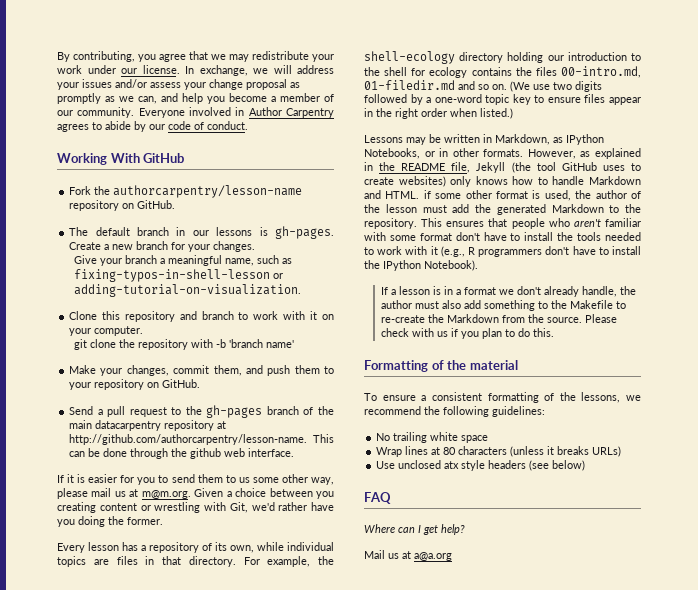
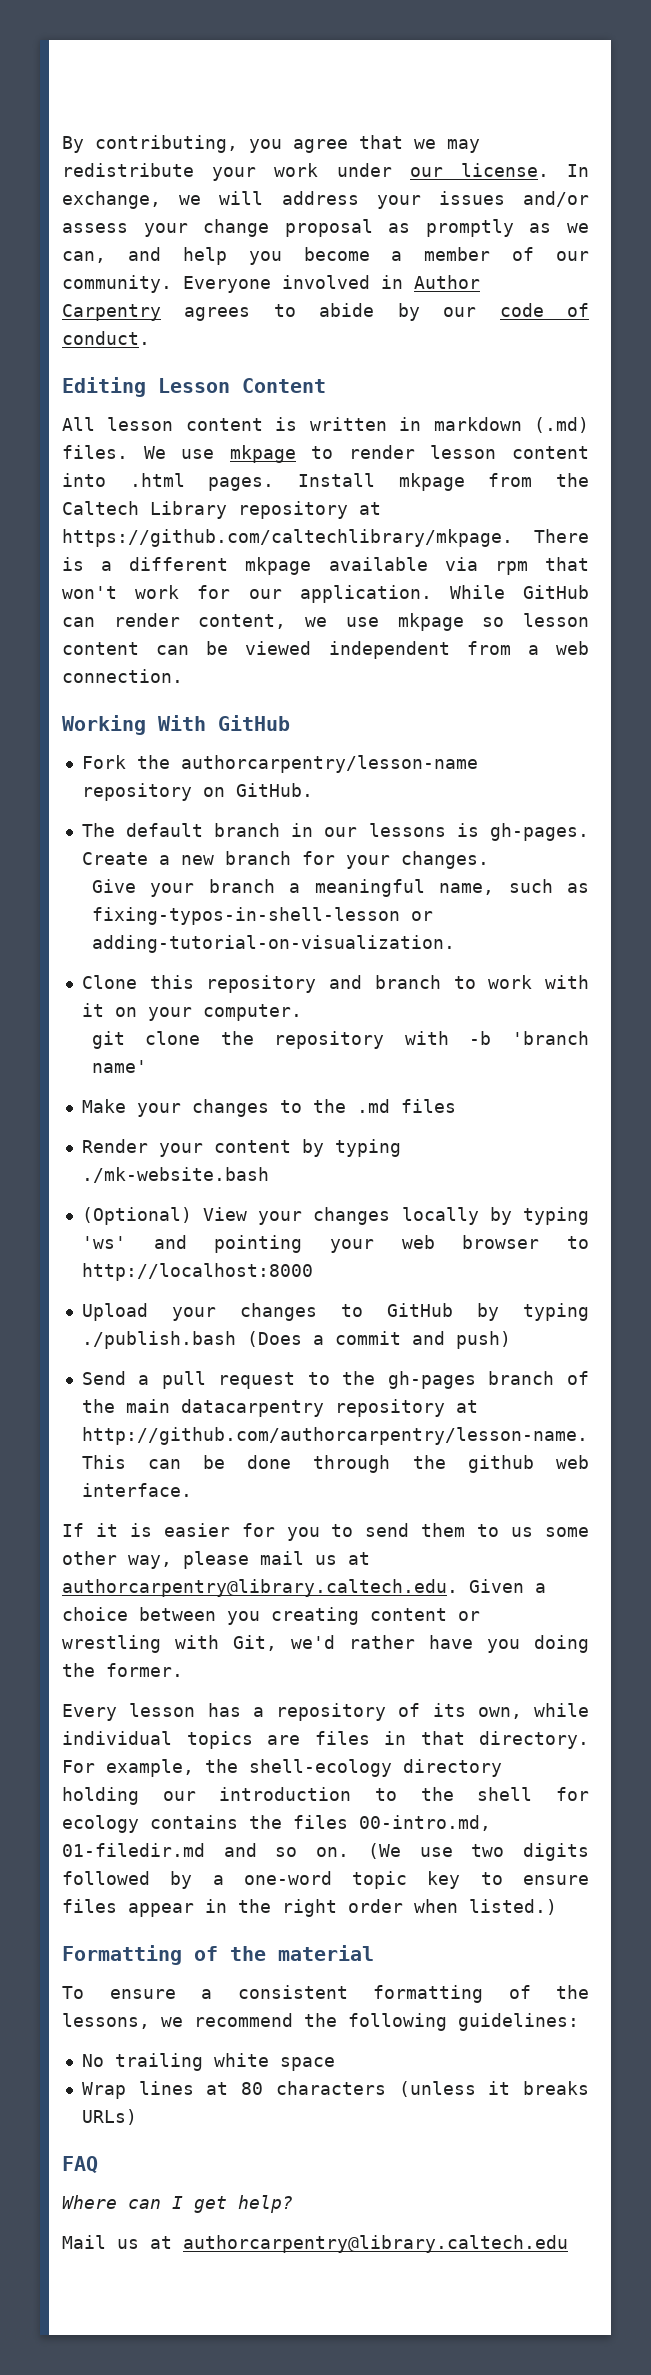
(248, 125) none -> [62,377,326,397] [62,417,589,433] [62,445,589,463] [62,473,589,491] [62,501,381,519] [62,529,589,547] [62,557,589,575] [62,585,589,603] [62,613,589,631] [62,641,589,659] [62,669,183,683] // Editing Lesson Content // All lesson content is written in markdown (.md) files. We use mkpage to render lesson content into .html pages. Install mkpage from the Caltech Library repository at https://github.com/caltechlibrary/mkpage. There is a different mkpage available via rpm that won't work for our application. While GitHub can render content, we use mkpage so lesson content can be viewed independent from a web connection.
[126,365,335,376] [69,379,201,390] changes, commit them, and push them to your repository on GitHub. -> [191,1099,456,1117] [81,1139,401,1157] [81,1167,269,1183] [81,1207,589,1225] [81,1235,589,1253] [81,1263,313,1281] [81,1303,589,1321] [81,1331,511,1349] changes to the .md files // Render your content by typing ./mk-website.bash // (Optional) View your changes locally by typing 'ws' and pointing your web browser to http://localhost:8000 // Upload your changes to GitHub by typing ./publish.bash (Does a commit and push)
[141,490,191,499] m@m.org. -> [62,1579,458,1597] authorcarpentry@library.caltech.edu.
[364,134,604,145] [364,148,641,159] [364,162,641,173] [364,176,641,187] [364,190,641,201] [364,204,641,215] [364,218,641,229] [364,232,641,241] [364,246,641,257] [364,260,478,271] [380,286,636,297] [380,300,626,311] [380,314,617,323] [380,328,554,339] // Lessons may be written in Markdown, as IPython Notebooks, or in other formats. However, as explained in the README file, Jekyll (the tool GitHub uses to create websites) only knows how to handle Markdown and HTML. if some other format is used, the author of the lesson must add the generated Markdown to the repository. This ensures that people who aren't familiar with some format don't have to install the tools needed to work with it (e.g., R programmers don't have to install the IPython Notebook). // If a lesson is in a format we don't already handle, the author must also add something to the Makefile to re-create the Markdown from the source. Please check with us if you plan to do this. -> (557, 1907) none
[376,460,586,471] // Use unclosed atx style headers (see below) -> (137, 2117) none
[414,552,452,561] a@a.org -> [183,2235,568,2253] authorcarpentry@library.caltech.edu

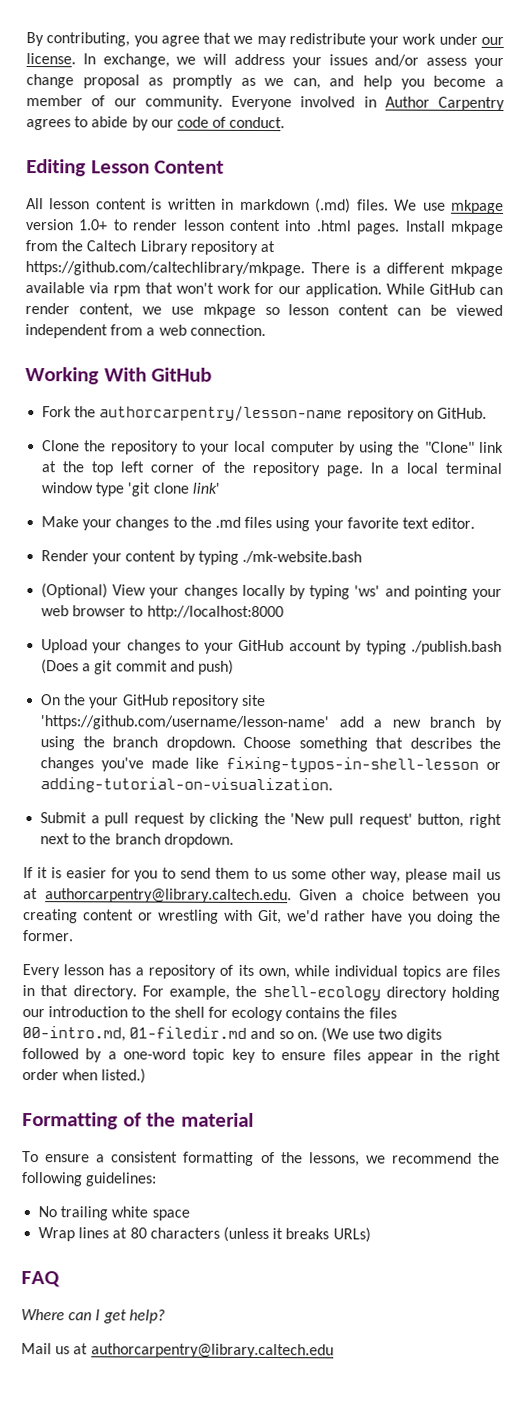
(296, 454) none -> [25,219,109,231] version 1.0+
[81,823,589,841] [81,851,489,869] [91,879,589,897] [91,907,433,925] [91,935,455,953] [81,975,589,993] [81,1003,302,1021] [91,1031,590,1049] [91,1060,147,1073] The default branch in our lessons is gh-pages. Create a new branch for your changes. // Give your branch a meaningful name, such as fixing-typos-in-shell-lesson or adding-tutorial-on-visualization. // Clone this repository and branch to work with it on your computer. // git clone the repository with -b 'branch name' -> [42,440,504,456] [41,461,503,477] [41,482,220,497] Clone the repository to your local computer by using the "Clone" link at the top left corner of the repository page. In a local terminal window type 'git clone link'
(456, 1106) none -> [275,517,476,532] using your favorite text editor.
[386,1303,453,1317] GitHub -> [203,639,342,654] your GitHub account
(324, 1340) none -> [94,660,114,675] git
[81,1371,589,1389] [81,1399,478,1417] [81,1427,588,1445] [81,1455,589,1473] [81,1483,192,1497] Send a pull request to the gh-pages branch of the main datacarpentry repository at http://github.com/authorcarpentry/lesson-name. This can be done through the github web interface. -> [40,694,266,709] [40,715,502,732] [40,736,501,752] [40,756,501,773] [40,777,334,794] [40,812,502,829] [40,833,234,848] On the your GitHub repository site 'https://github.com/username/lesson-name' add a new branch by using the branch dropdown. Choose something that describes the changes you've made like fixing-typos-in-shell-lesson or adding-tutorial-on-visualization. // Submit a pull request by clicking the 'New pull request' button, right next to the branch dropdown.

